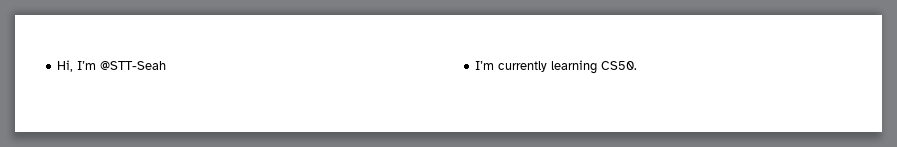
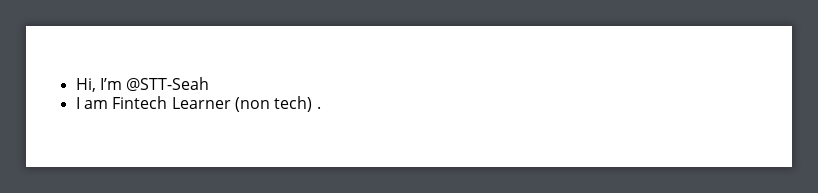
[475,60,638,74] I’m currently learning CS50. -> [75,96,321,112] I am Fintech Learner (non tech) .

